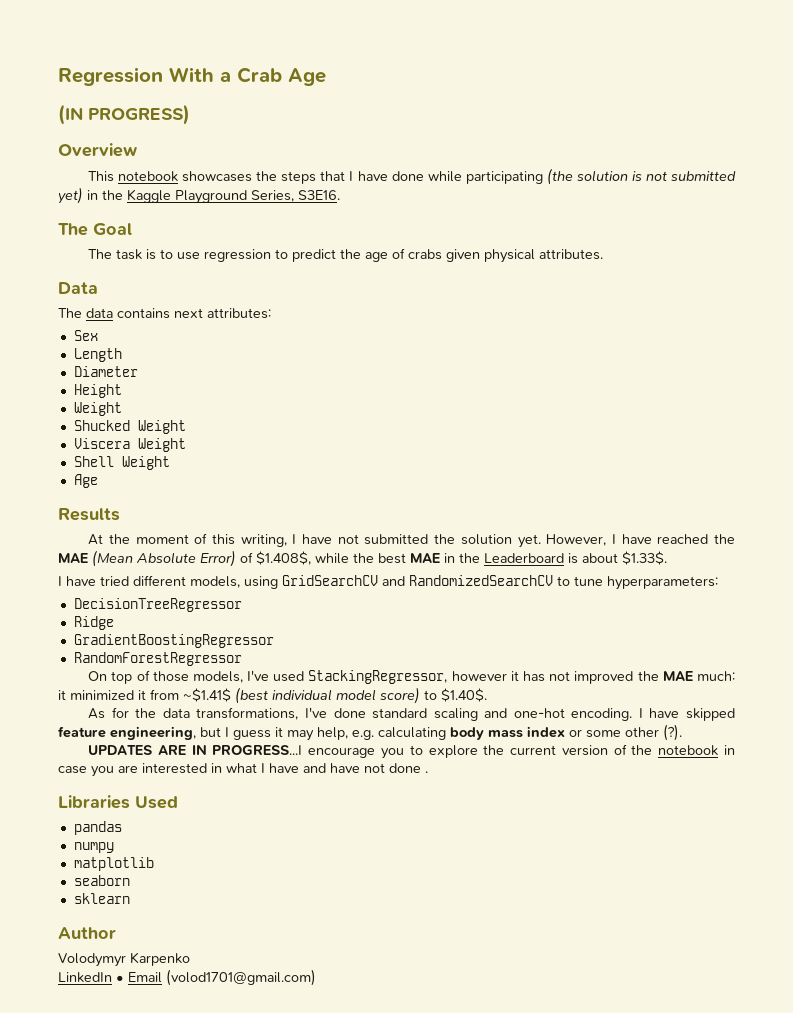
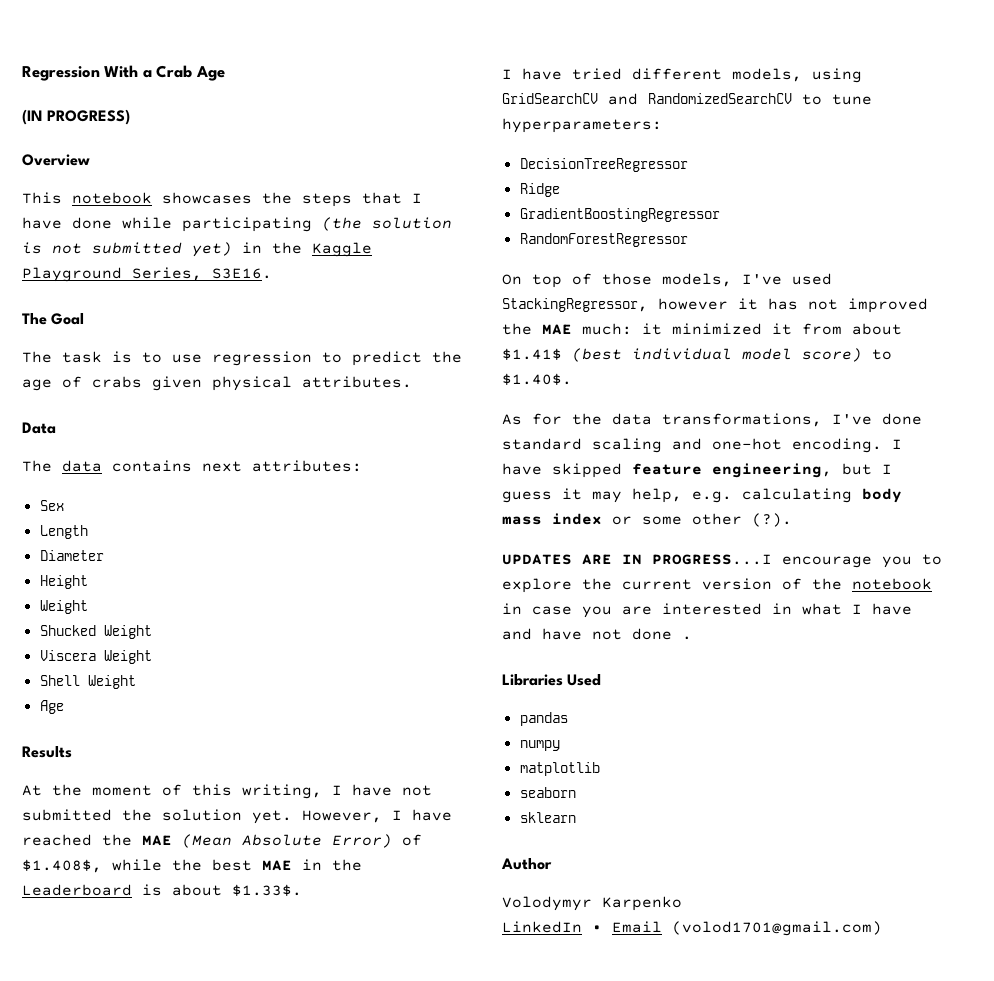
[183,688,231,702] ~$1.41$ -> [852,323,902,335] [502,348,562,360] about $1.41$

